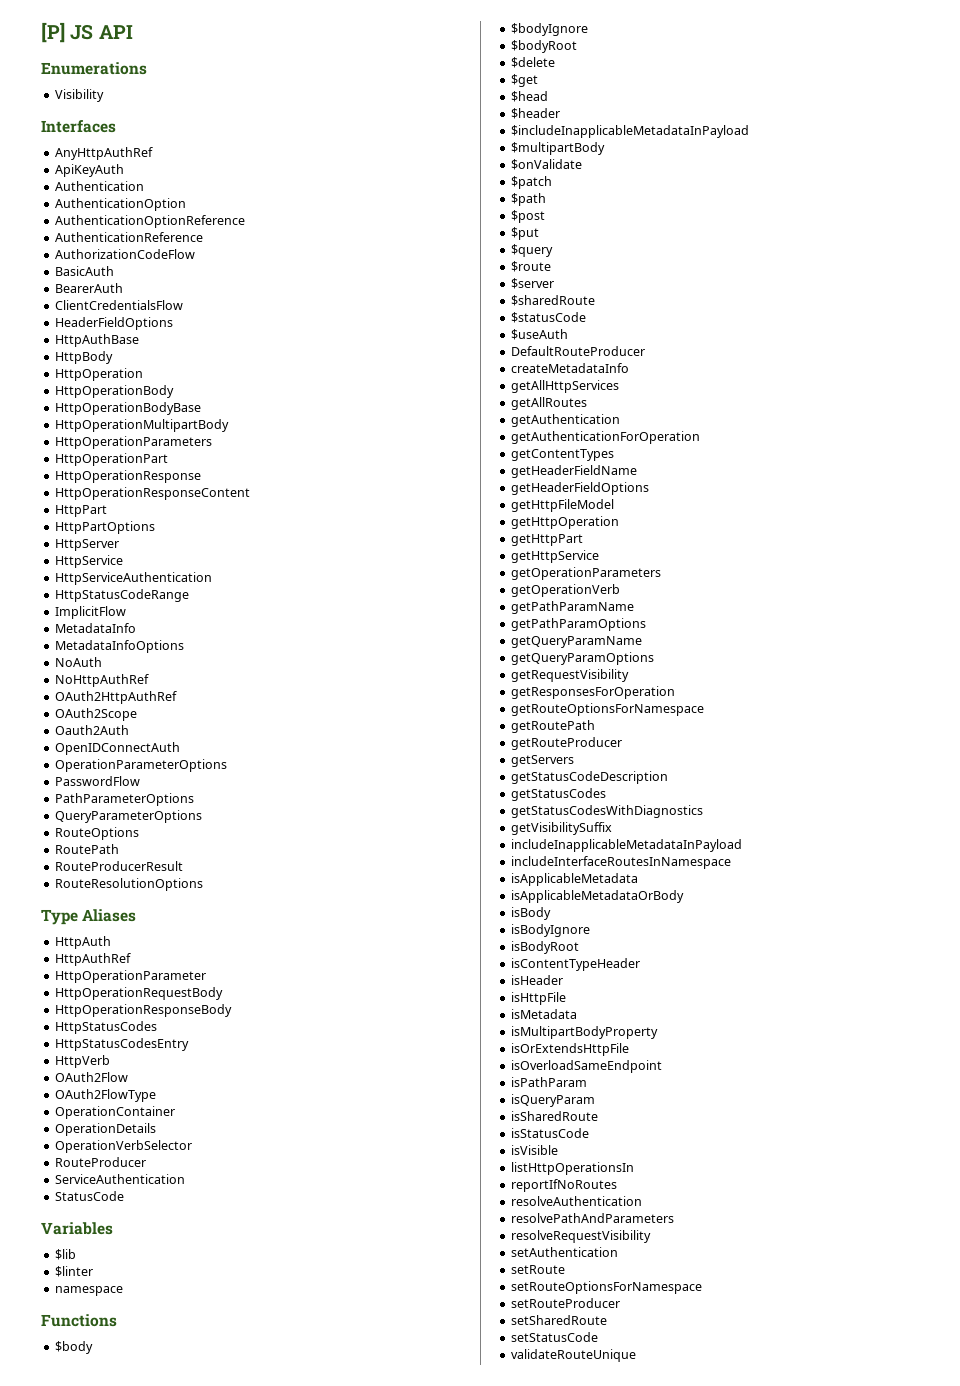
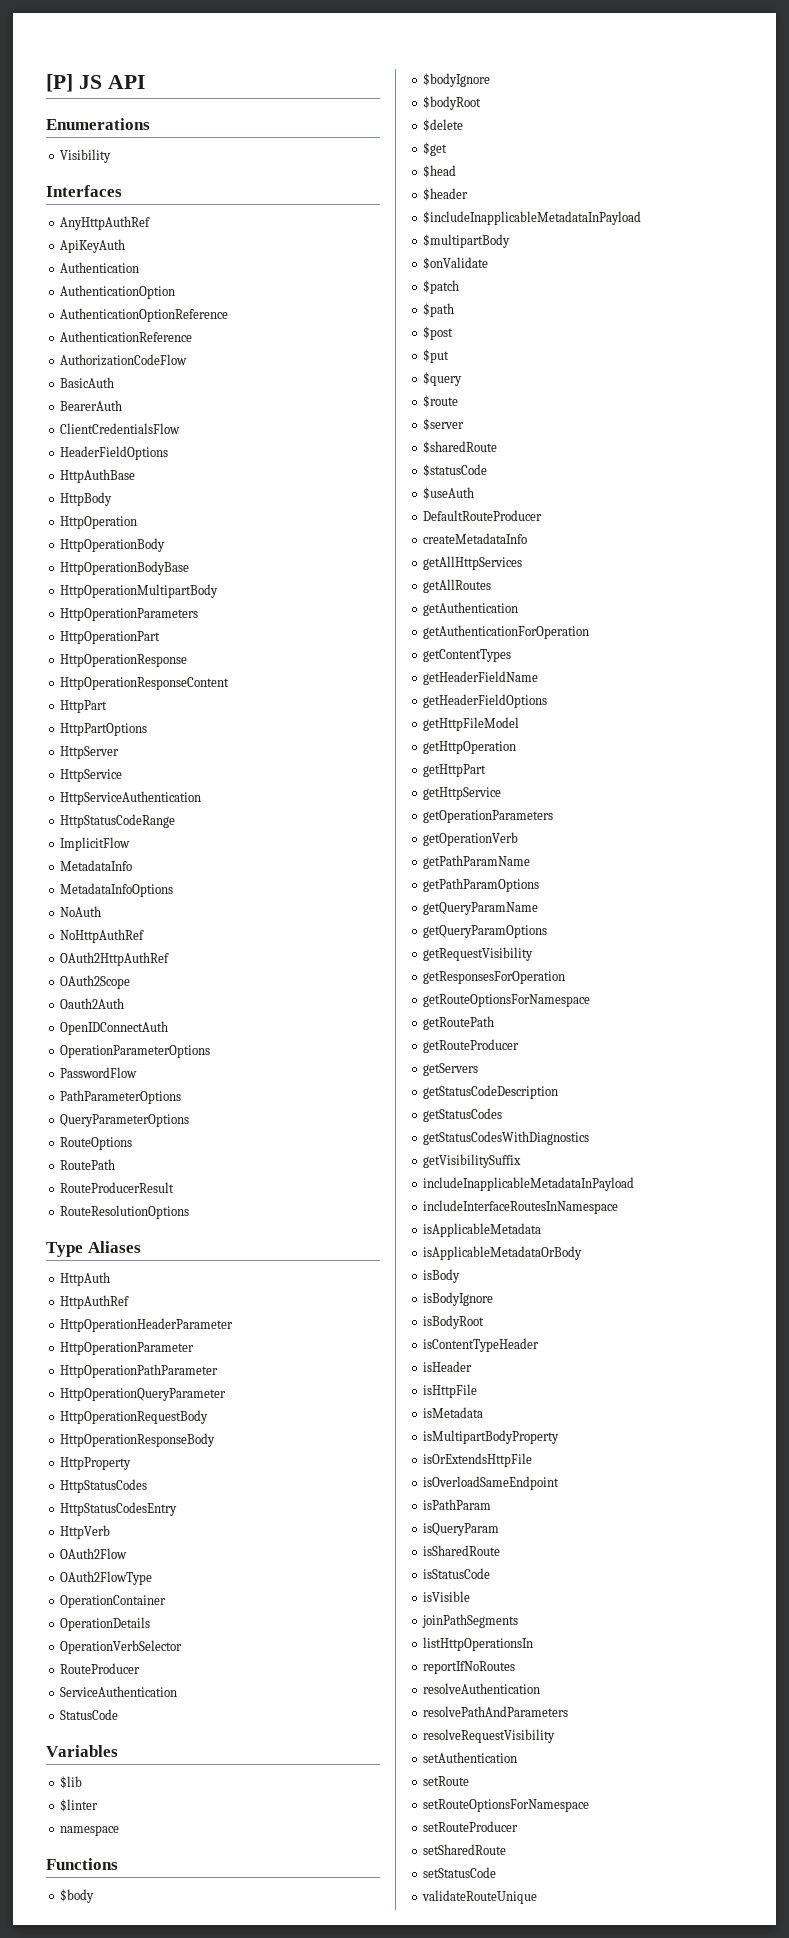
(131, 959) none -> [60,1318,234,1332] // HttpOperationHeaderParameter
(206, 976) none -> [60,1364,219,1378] [60,1388,227,1401] // HttpOperationPathParameter // HttpOperationQueryParameter
(232, 1010) none -> [60,1457,132,1470] // HttpProperty
(558, 1150) none -> [422,1614,519,1628] // joinPathSegments

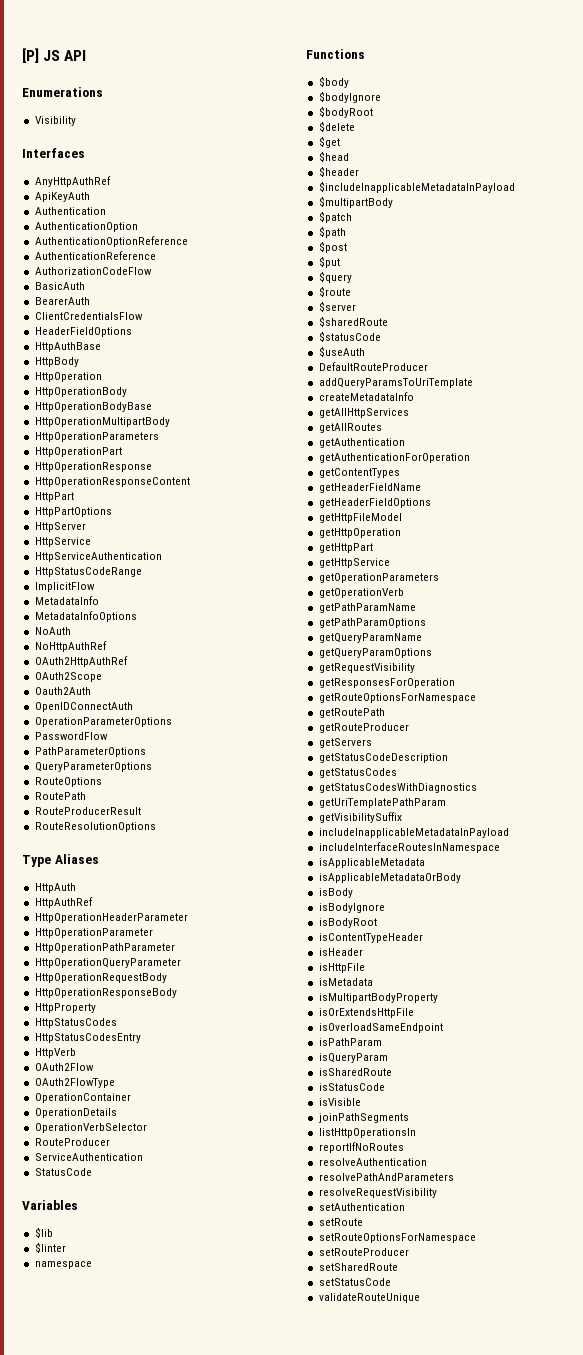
[423,257,489,270] // $onValidate -> (393, 202) none
(543, 515) none -> [318,378,473,388] // addQueryParamsToUriTemplate
(590, 1138) none -> [318,798,446,808] // getUriTemplatePathParam

